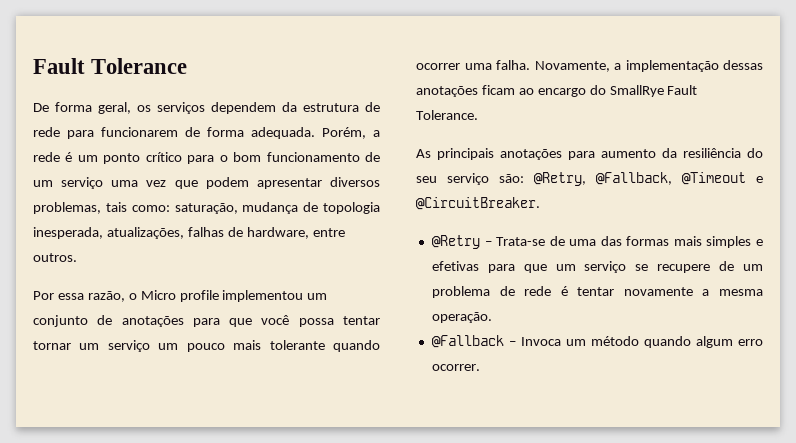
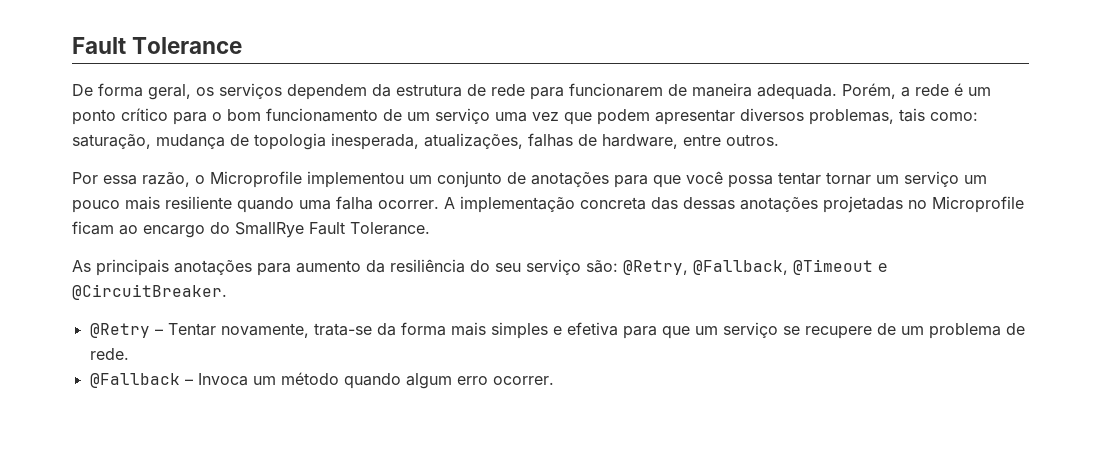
[207,127,244,137] forma -> [692,83,752,97] maneira
[140,290,219,302] Micro profile -> [210,171,302,188] Microprofile
[269,340,381,352] [416,60,763,72] [416,86,478,97] tolerante quando ocorrer uma falha. Novamente, a implementação dessas anotações -> [165,196,1024,213] resiliente quando uma falha ocorrer. A implementação concreta das dessas anotações projetadas no Microprofile
[496,236,670,246] Trata-se de uma das formas -> [167,322,446,338] Tentar novamente, trata-se da forma
[431,261,479,271] efetivas -> [566,322,618,336] efetiva
[524,286,763,296] [431,312,492,323] rede é tentar novamente a mesma operação. -> [89,348,129,360] rede.

